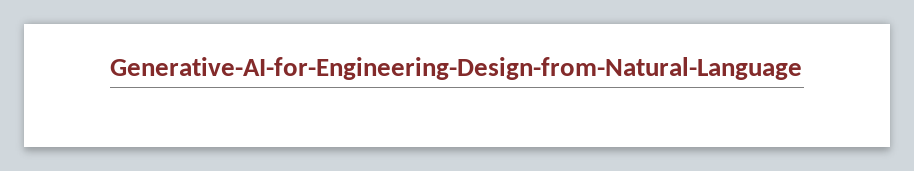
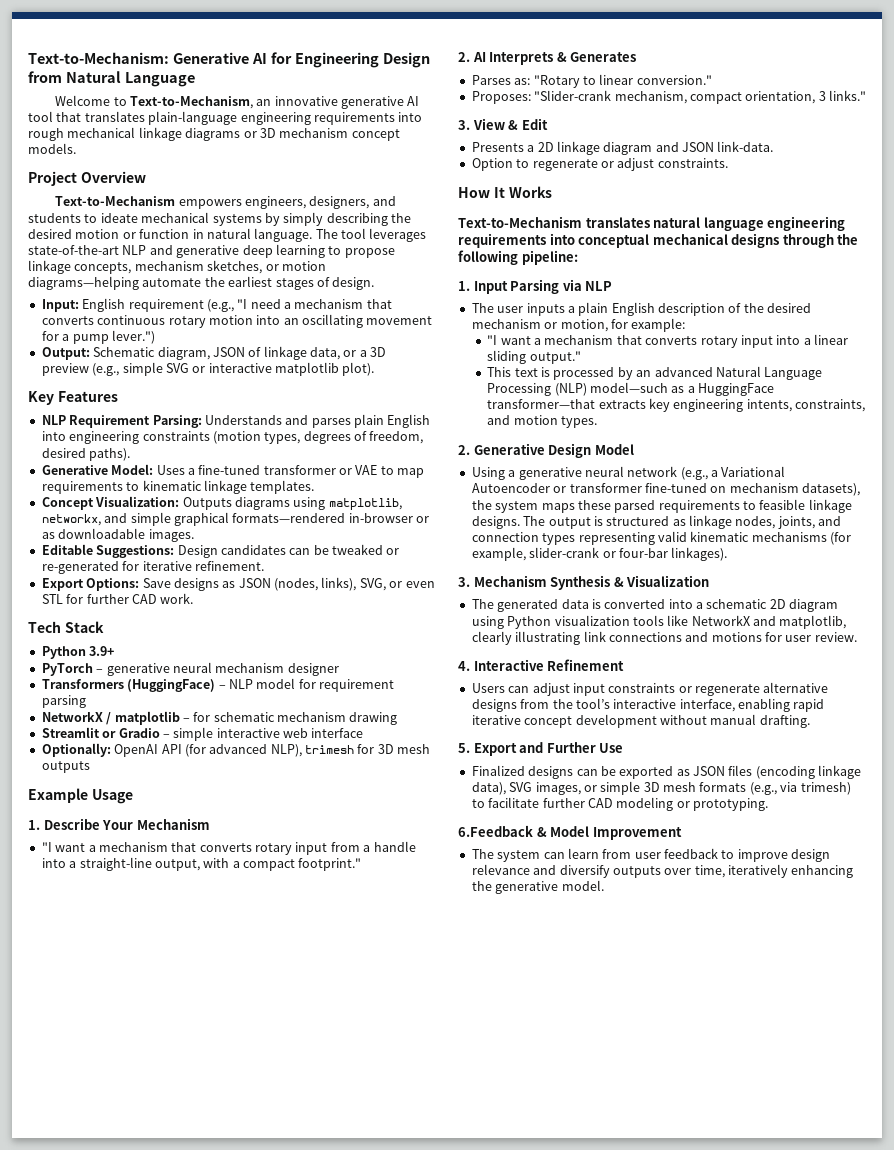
[110,57,802,80] Generative-AI-for-Engineering-Design-from-Natural-Language -> [28,52,430,68] [28,71,195,87] [55,95,420,109] [28,111,423,125] [28,127,400,141] [28,143,76,154] [28,171,146,186] [55,196,396,209] [28,212,411,226] [28,228,427,242] [28,244,395,258] [28,260,326,274] [28,276,375,290] [41,298,392,312] [41,314,433,328] [41,330,155,344] [41,346,387,360] [41,362,375,376] [28,391,118,405] [41,414,431,428] [41,431,424,444] [41,448,131,461] [41,464,425,478] [41,480,315,494] [41,496,402,510] [41,512,429,526] [41,528,194,542] [41,544,400,558] [41,561,264,574] [41,577,435,591] [41,593,194,604] [28,621,104,633] [41,646,115,659] [41,662,339,676] [41,678,394,692] [41,695,86,708] [41,711,398,725] [41,727,364,741] [41,743,431,757] [41,761,90,773] [28,788,133,804] [28,818,210,830] [41,841,416,855] [41,857,362,871] [458,52,637,65] [471,74,712,88] [471,90,866,104] [458,118,548,130] [471,141,774,155] [471,158,728,171] [458,186,552,198] [458,216,846,231] [458,233,859,248] [458,250,578,265] [458,279,613,294] [471,302,812,316] [471,318,686,332] [487,334,849,348] [487,350,581,364] [487,366,823,380] [487,382,775,396] [487,398,866,412] [487,415,598,428] [458,443,634,458] [471,466,786,480] [471,483,860,496] [471,499,852,513] [471,515,842,529] [471,531,851,545] [471,547,728,561] [458,575,710,590] [471,599,839,612] [471,615,847,629] [471,631,857,645] [458,659,625,671] [471,682,829,696] [471,698,825,712] [471,714,810,728] [458,742,624,756] [471,765,862,779] [471,781,851,795] [471,797,768,811] [458,825,682,840] [471,848,831,862] [471,864,854,878] [471,880,604,894] Text-to-Mechanism: Generative AI for Engineering Design from Natural Language // Welcome to Text-to-Mechanism, an innovative generative AI tool that translates plain-language engineering requirements into rough mechanical linkage diagrams or 3D mechanism concept models. // Project Overview // Text-to-Mechanism empowers engineers, designers, and students to ideate mechanical systems by simply describing the desired motion or function in natural language. The tool leverages state-of-the-art NLP and generative deep learning to propose linkage concepts, mechanism sketches, or motion diagrams—helping automate the earliest stages of design. // Input: English requirement (e.g., "I need a mechanism that converts continuous rotary motion into an oscillating movement for a pump lever.") // Output: Schematic diagram, JSON of linkage data, or a 3D preview (e.g., simple SVG or interactive matplotlib plot). // Key Features // NLP Requirement Parsing: Understands and parses plain English into engineering constraints (motion types, degrees of freedom, desired paths). // Generative Model: Uses a fine-tuned transformer or VAE to map requirements to kinematic linkage templates. // Concept Visualization: Outputs diagrams using matplotlib, networkx, and simple graphical formats—rendered in-browser or as downloadable images. // Editable Suggestions: Design candidates can be tweaked or re-generated for iterative refinement. // Export Options: Save designs as JSON (nodes, links), SVG, or even STL for further CAD work. // Tech Stack // Python 3.9+ // PyTorch – generative neural mechanism designer // Transformers (HuggingFace) – NLP model for requirement parsing // NetworkX / matplotlib – for schematic mechanism drawing // Streamlit or Gradio – simple interactive web interface // Optionally: OpenAI API (for advanced NLP), trimesh for 3D mesh outputs // Example Usage // 1. Describe Your Mechanism // "I want a mechanism that converts rotary input from a handle into a straight-line output, with a compact footprint." // 2. AI Interprets & Generates // Parses as: "Rotary to linear conversion." // Proposes: "Slider-crank mechanism, compact orientation, 3 links." // 3. View & Edit // Presents a 2D linkage diagram and JSON link-data. // Option to regenerate or adjust constraints. // How It Works // Text-to-Mechanism translates natural language engineering requirements into conceptual mechanical designs through the following pipeline: // 1. Input Parsing via NLP // The user inputs a plain English description of the desired mechanism or motion, for example: // "I want a mechanism that converts rotary input into a linear sliding output." // This text is processed by an advanced Natural Language Processing (NLP) model—such as a HuggingFace transformer—that extracts key engineering intents, constraints, and motion types. // 2. Generative Design Model // Using a generative neural network (e.g., a Variational Autoencoder or transformer fine-tuned on mechanism datasets), the system maps these parsed requirements to feasible linkage designs. The output is structured as linkage nodes, joints, and connection types representing valid kinematic mechanisms (for example, slider-crank or four-bar linkages). // 3. Mechanism Synthesis & Visualization // The generated data is converted into a schematic 2D diagram using Python visualization tools like NetworkX and matplotlib, clearly illustrating link connections and motions for user review. // 4. Interactive Refinement // Users can adjust input constraints or regenerate alternative designs from the tool’s interactive interface, enabling rapid iterative concept development without manual drafting. // 5. Export and Further Use // Finalized designs can be exported as JSON files (encoding linkage data), SVG images, or simple 3D mesh formats (e.g., via trimesh) to facilitate further CAD modeling or prototyping. // 6.Feedback & Model Improvement // The system can learn from user feedback to improve design relevance and diversify outputs over time, iteratively enhancing the generative model.

